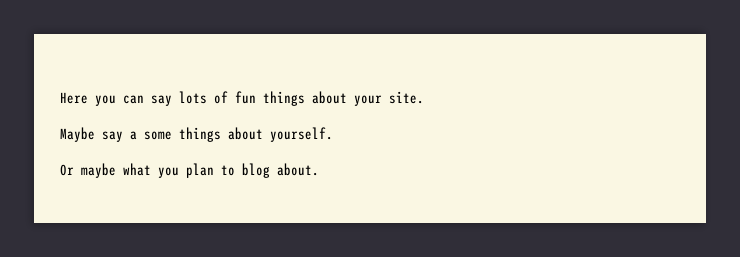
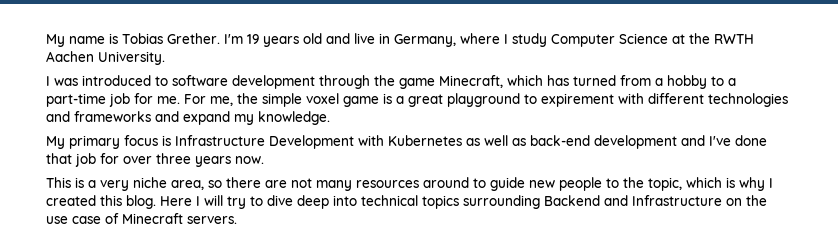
[60,91,424,106] [60,127,333,142] [60,163,319,178] Here you can say lots of fun things about your site. // Maybe say a some things about yourself. // Or maybe what you plan to blog about. -> [46,33,754,47] [46,51,165,65] [46,75,736,89] [46,93,788,107] [46,111,330,125] [46,135,767,149] [46,153,264,167] [46,177,773,191] [46,195,767,209] [46,213,237,224] My name is Tobias Grether. I'm 19 years old and live in Germany, where I study Computer Science at the RWTH Aachen University. // I was introduced to software development through the game Minecraft, which has turned from a hobby to a part-time job for me. For me, the simple voxel game is a great playground to expirement with different technologies and frameworks and expand my knowledge. // My primary focus is Infrastructure Development with Kubernetes as well as back-end development and I've done that job for over three years now. // This is a very niche area, so there are not many resources around to guide new people to the topic, which is why I created this blog. Here I will try to dive deep into technical topics surrounding Backend and Infrastructure on the use case of Minecraft servers.

